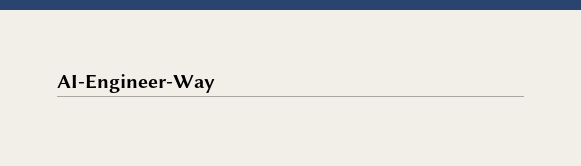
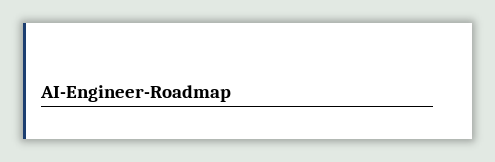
[57,74,215,93] AI-Engineer-Way -> [40,85,231,102] AI-Engineer-Roadmap

